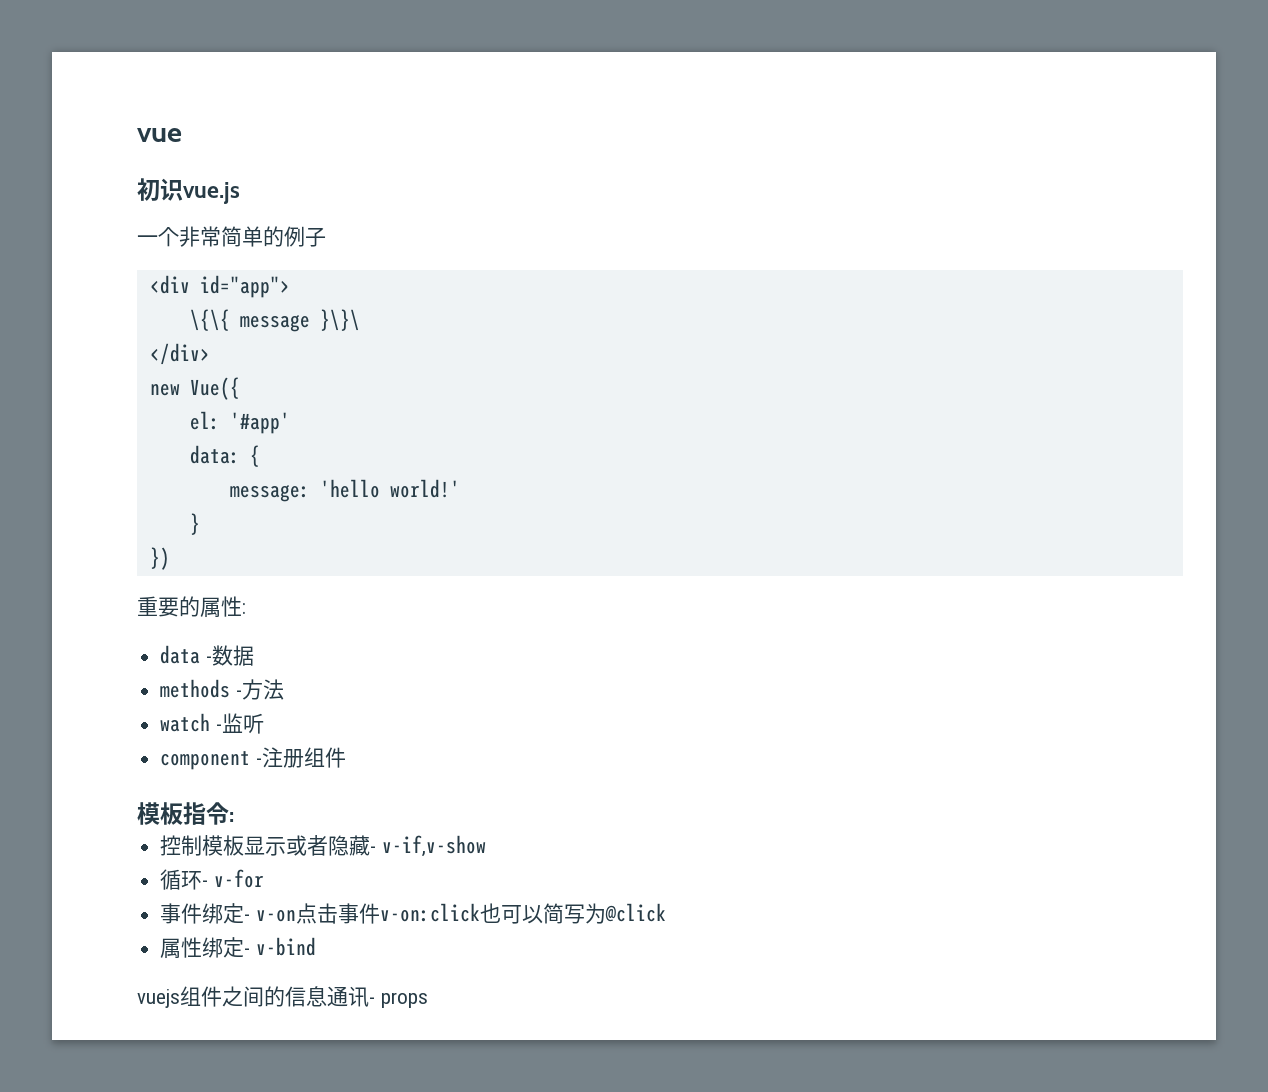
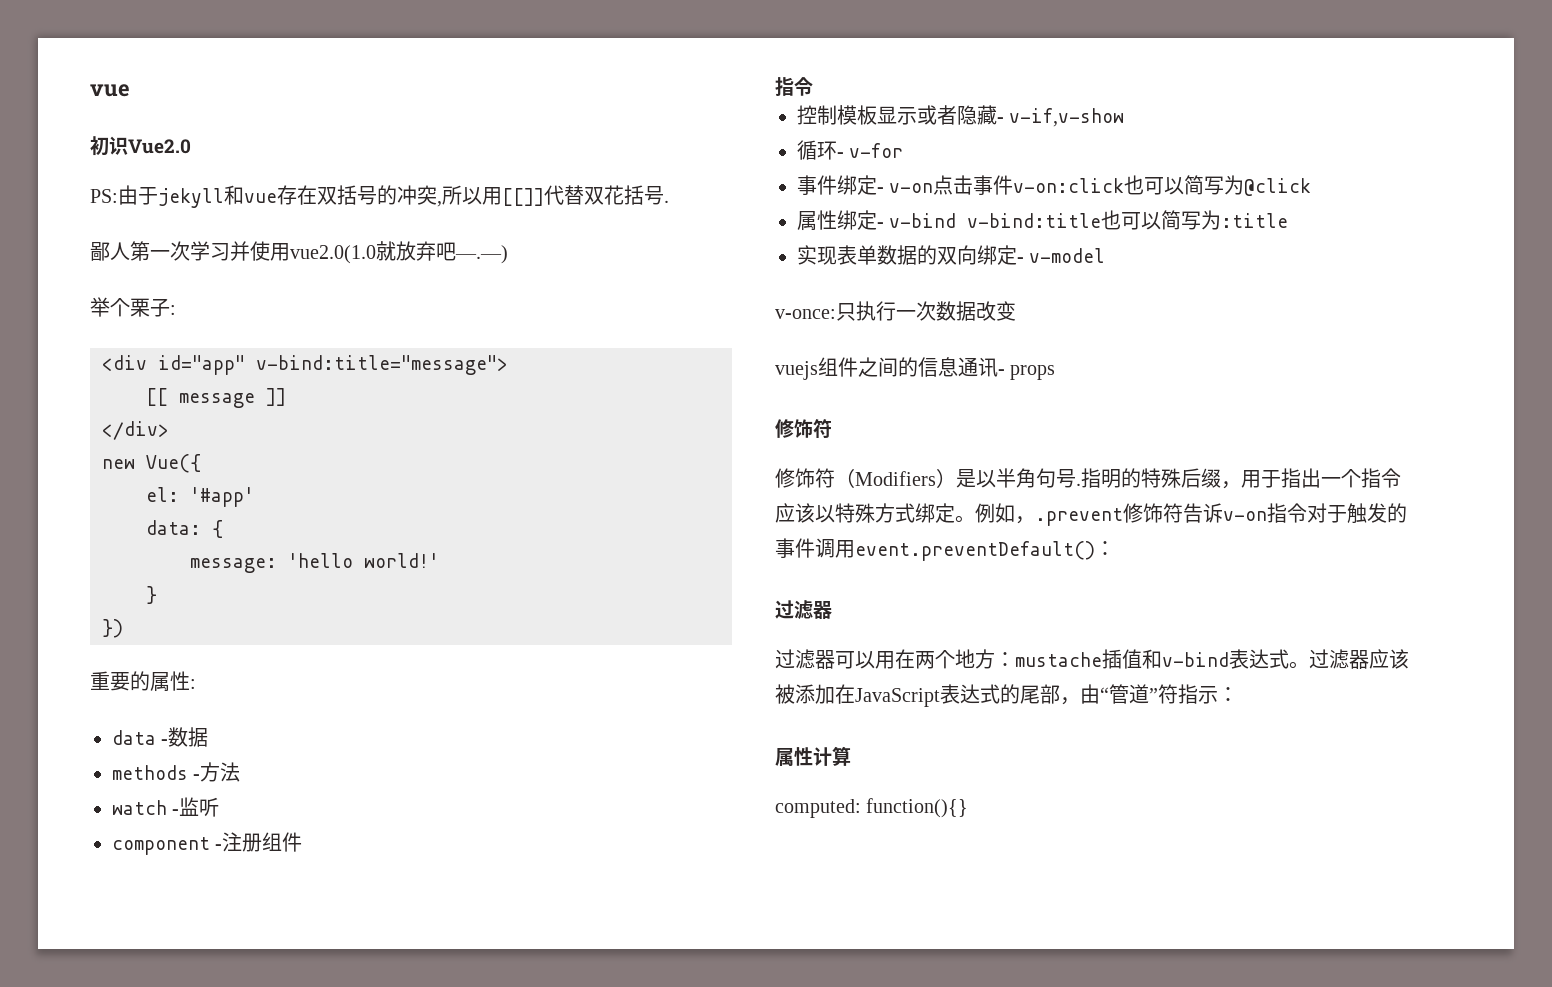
[183,182,240,204] [137,226,305,247] vue.js // 一个非常简单的例 -> [128,139,191,154] [90,185,669,208] [90,241,508,264] [90,297,150,317] Vue2.0 // PS:由于jekyll和vue存在双括号的冲突,所以用[[]]代替双花括号. // 鄙人第一次学习并使用vue2.0(1.0就放弃吧—.—) // 举个栗
(326, 237) none -> [170,305,176,315] :
[199,275,290,298] [189,309,360,332] id="app"> // \{\{ message }\}\ -> [158,355,508,375] [146,388,286,408] id="app" v-bind:title="message"> // [[ message ]]
[137,802,234,825] 模板指令: -> [775,77,813,96] 指令
(316, 946) none -> [967,210,1289,230] [797,245,1106,265] [775,301,1016,321] v-bind:title也可以简写为:title // 实现表单数据的双向绑定- v-model // v-once:只执行一次数据改变
(428, 1000) none -> [775,419,832,438] [775,468,1401,489] [775,503,1407,526] [775,538,1115,561] [775,600,832,620] [775,649,1409,669] [775,684,1238,707] [775,746,851,766] [775,798,969,818] // 修饰符 // 修饰符（Modifiers）是以半角句号.指明的特殊后缀，用于指出一个指令应该以特殊方式绑定。例如，.prevent修饰符告诉v-on指令对于触发的事件调用event.preventDefault()： // 过滤器 // 过滤器可以用在两个地方：mustache插值和v-bind表达式。过滤器应该被添加在JavaScript表达式的尾部，由“管道”符指示： // 属性计算 // computed: function(){}

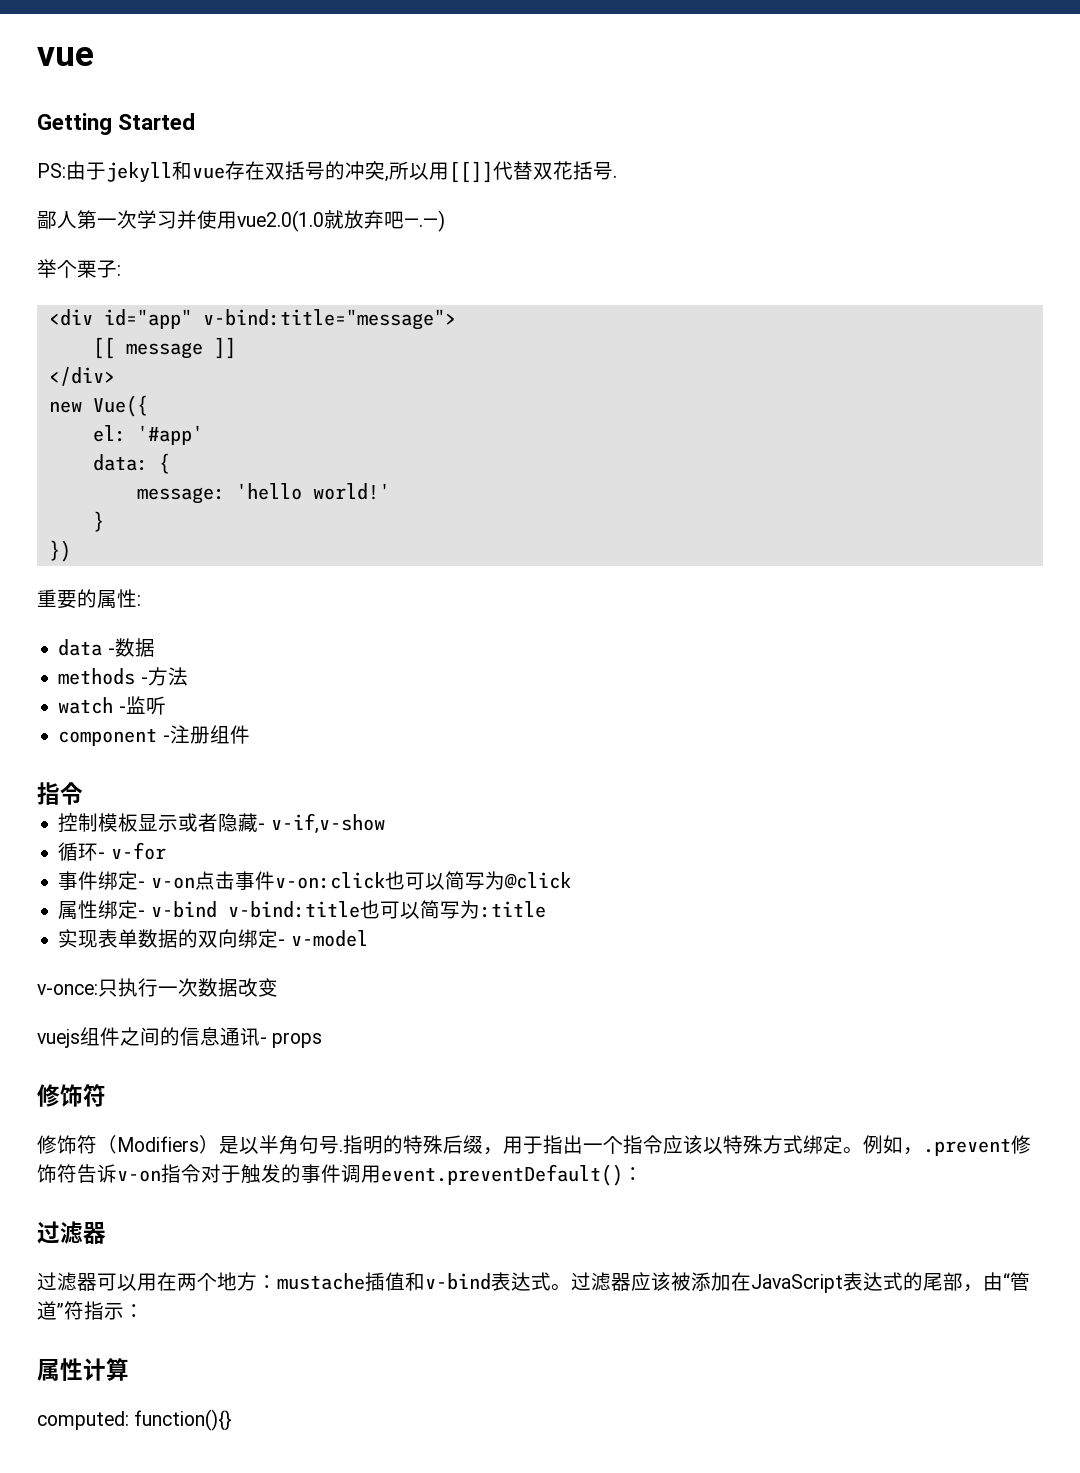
[90,136,191,156] 初识Vue2.0 -> [37,113,196,135] Getting Started

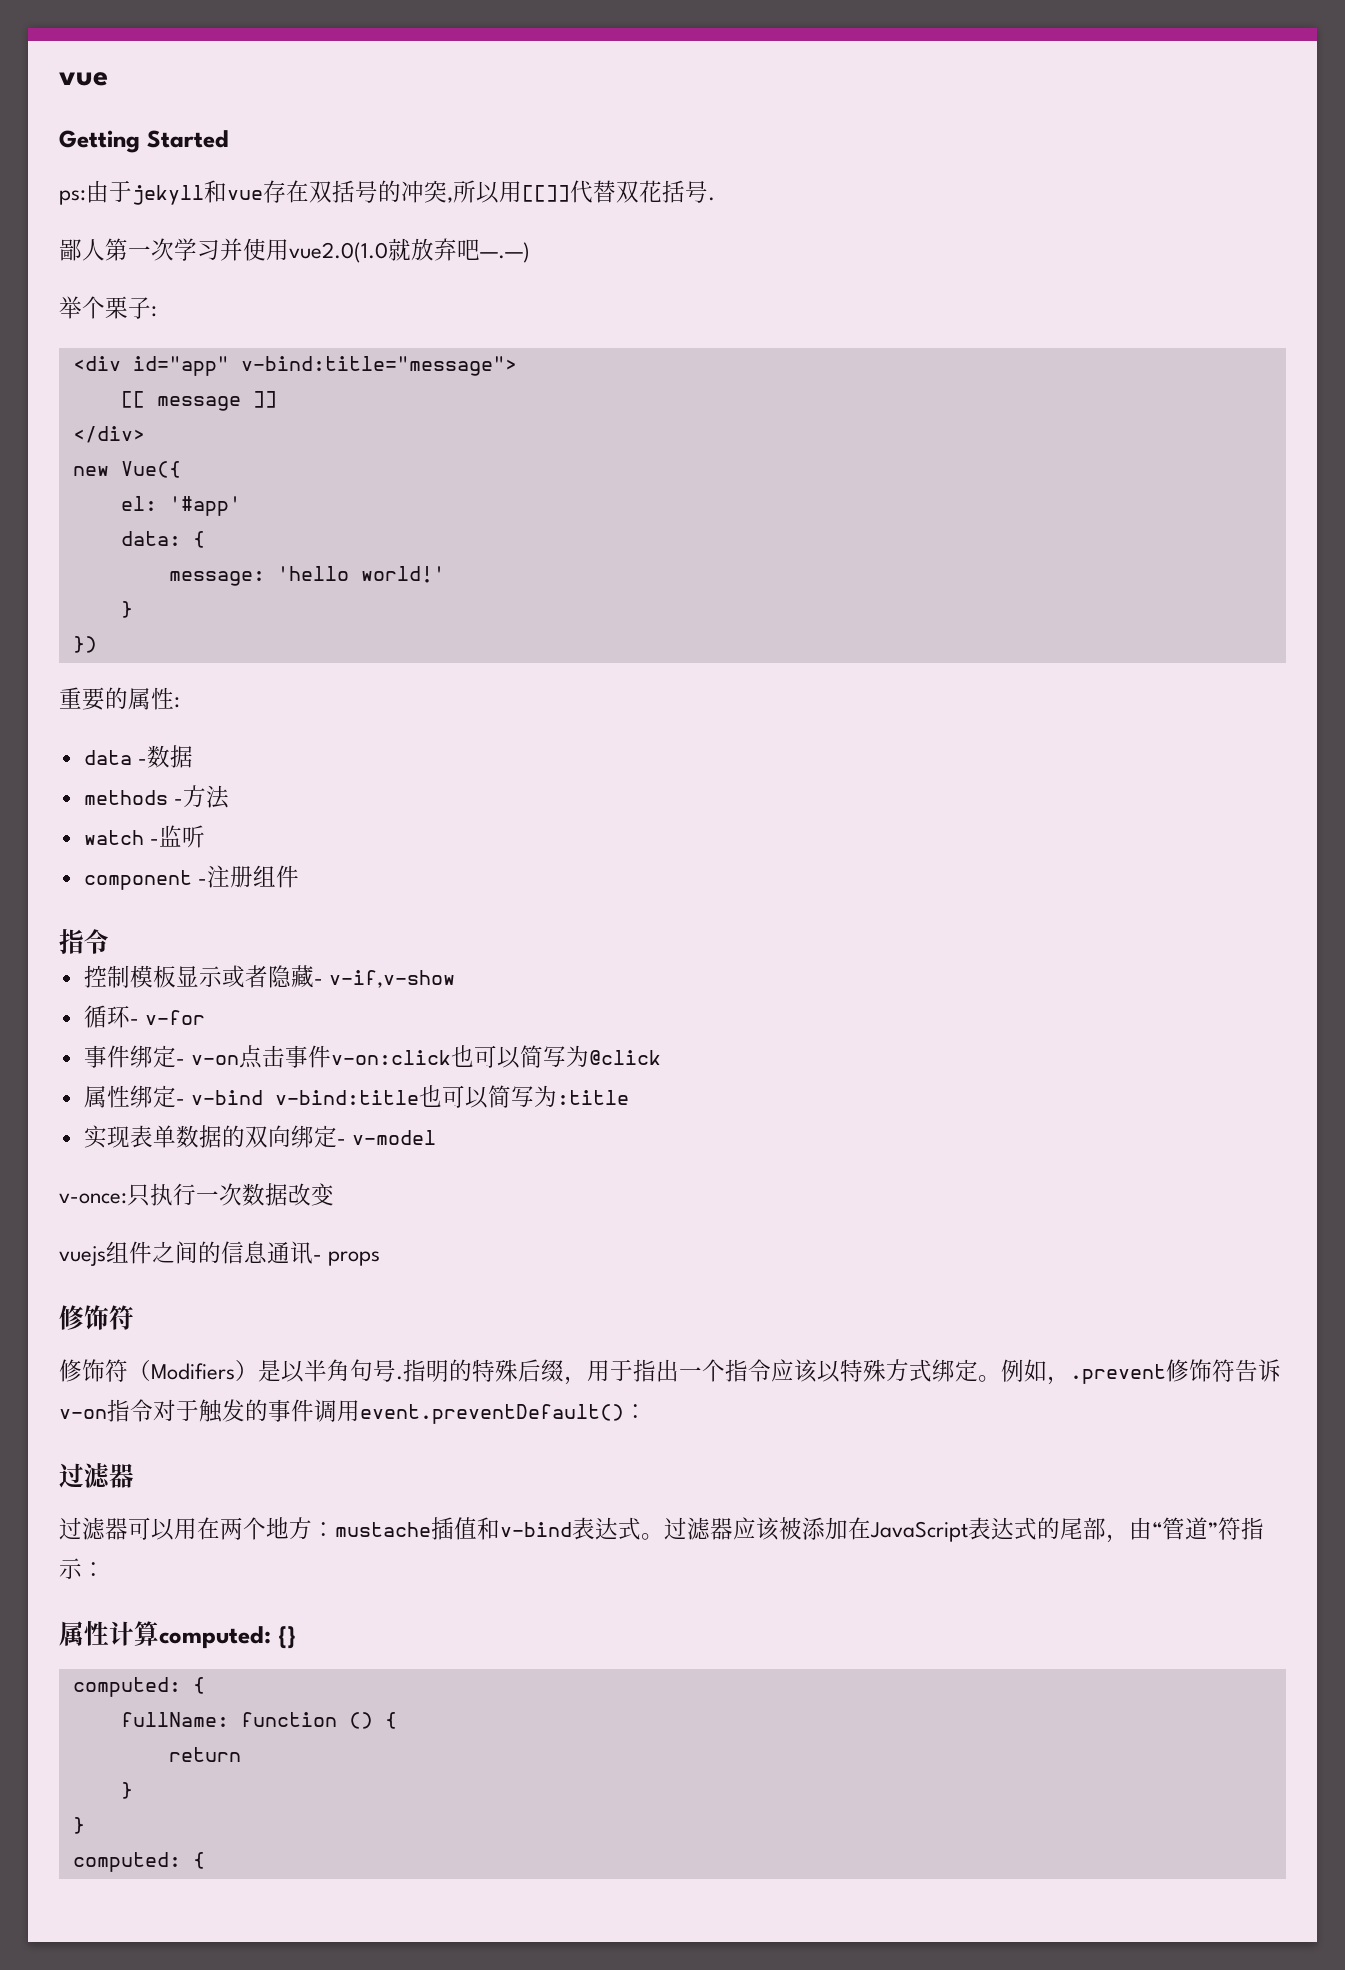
[37,163,66,178] PS: -> [59,190,86,205] ps:
[37,1409,233,1431] // computed: function(){} -> [159,1626,296,1649] [72,1677,205,1697] [120,1712,397,1729] [168,1747,241,1762] [120,1782,133,1799] [72,1817,85,1834] [72,1852,205,1872] computed: {} // computed: { // fullName: function () { // return // } // } // computed: {

